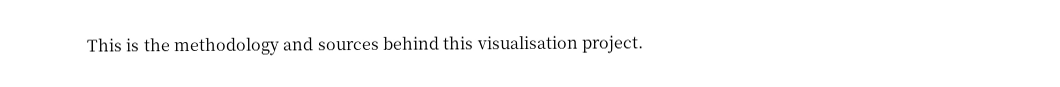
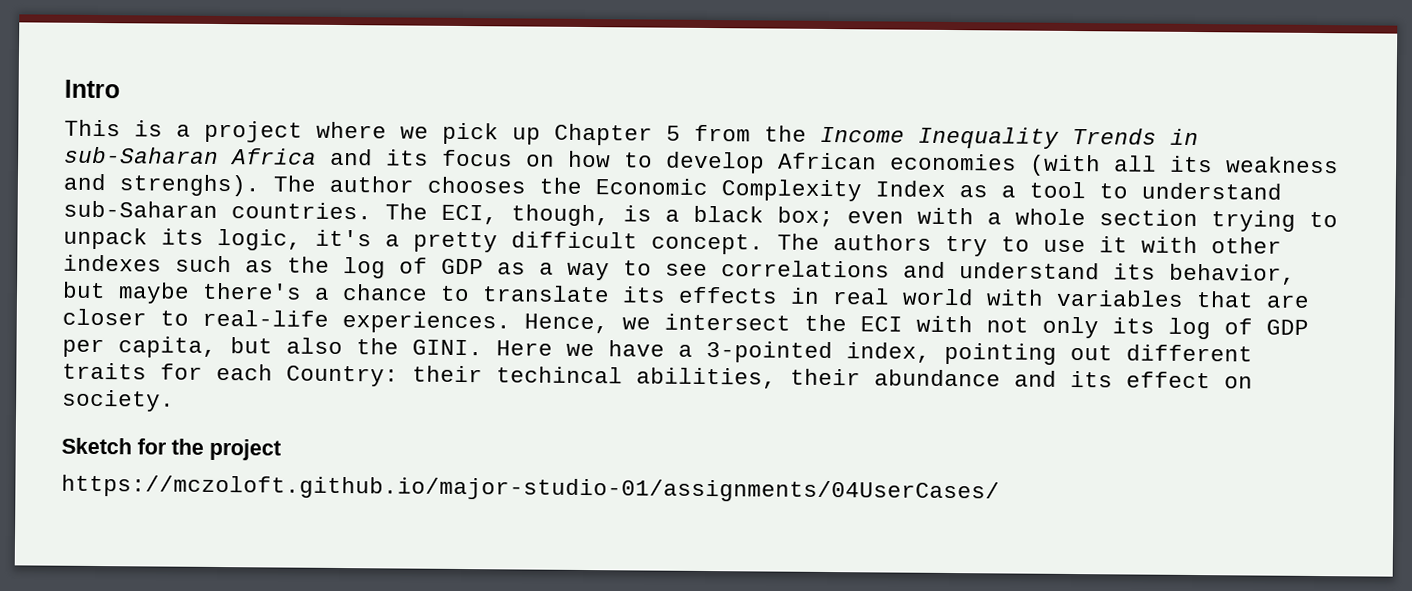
(86, 45) none -> [64,79,120,99] Intro //
[142,35,644,57] the methodology and sources behind this visualisation project. -> [176,120,1199,149] [64,146,1339,177] [63,173,1282,202] [63,200,1338,232] [63,227,1282,257] [63,254,1296,285] [62,281,1310,308] [62,308,1309,340] [62,336,1253,365] [62,362,1253,389] [62,389,175,412] [61,437,281,461] [61,474,1000,504] a project where we pick up Chapter 5 from the Income Inequality Trends in sub-Saharan Africa and its focus on how to develop African economies (with all its weakness and strenghs). The author chooses the Economic Complexity Index as a tool to understand sub-Saharan countries. The ECI, though, is a black box; even with a whole section trying to unpack its logic, it's a pretty difficult concept. The authors try to use it with other indexes such as the log of GDP as a way to see correlations and understand its behavior, but maybe there's a chance to translate its effects in real world with variables that are closer to real-life experiences. Hence, we intersect the ECI with not only its log of GDP per capita, but also the GINI. Here we have a 3-pointed index, pointing out different traits for each Country: their techincal abilities, their abundance and its effect on society. // Sketch for the project // https://mczoloft.github.io/major-studio-01/assignments/04UserCases/

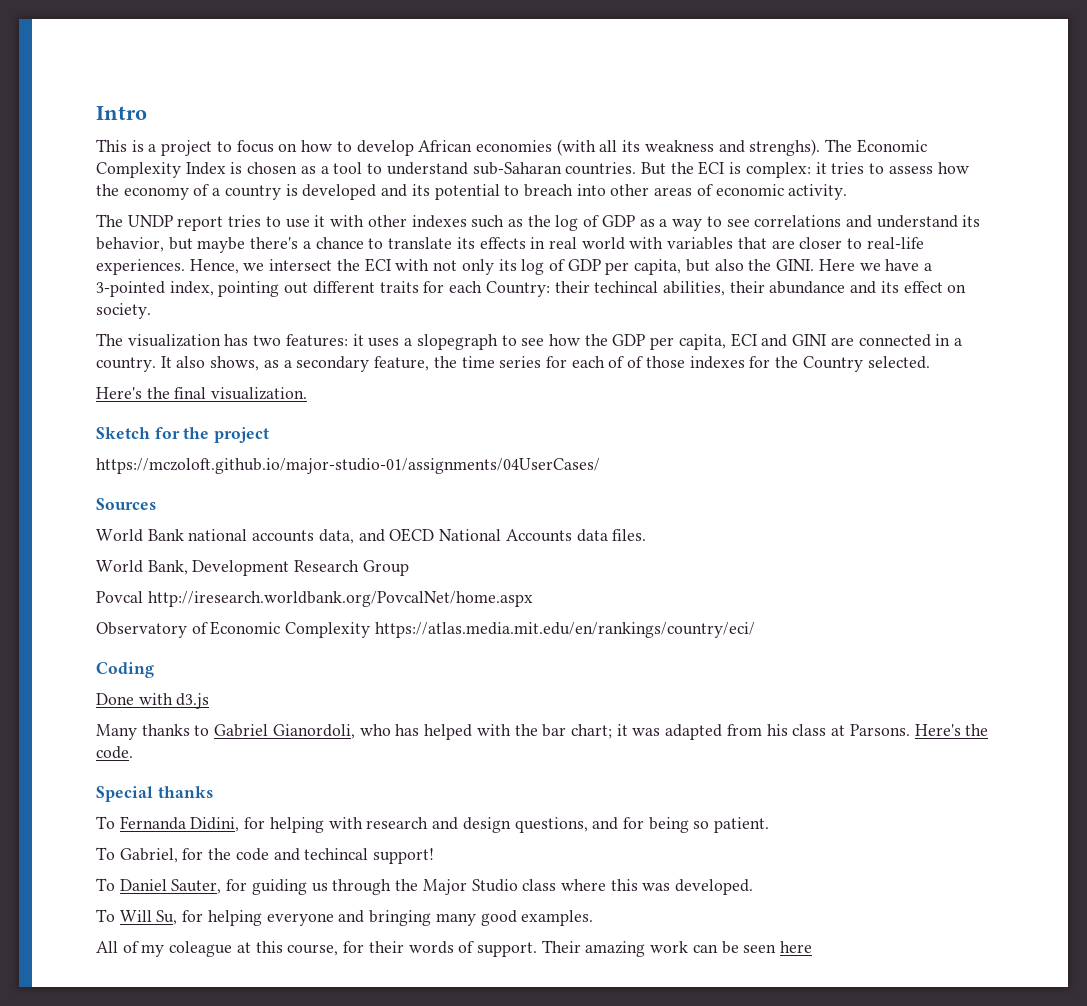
[316,121,1199,149] [64,146,429,166] where we pick up Chapter 5 from the Income Inequality Trends in sub-Saharan Africa and its -> [216,141,232,152] to
[329,175,582,194] author chooses the -> (853, 145) none
(946, 188) none -> [230,162,298,174] is chosen
[385,203,1338,232] [63,227,988,257] The ECI, though, is a black box; even with a whole section trying to unpack its logic, it's a pretty difficult concept. The authors try -> [640,161,969,178] [96,184,848,200] [96,214,262,231] But the ECI is complex: it tries to assess how the economy of a country is developed and its potential to breach into other areas of economic activity. // The UNDP report tries
(175, 400) none -> [96,333,962,350] [96,356,930,372] [96,387,308,400] // The visualization has two features: it uses a slopegraph to see how the GDP per capita, ECI and GINI are connected in a country. It also shows, as a secondary feature, the time series for each of of those indexes for the Country selected. // Here's the final visualization.
(1000, 489) none -> [96,498,156,510] [96,528,647,544] [96,560,409,576] [96,591,533,607] [96,621,755,638] [96,662,154,678] [96,693,210,709] [96,724,989,740] [96,746,133,759] [96,786,213,802] [96,816,770,833] [96,847,435,864] [96,878,754,895] [96,909,594,926] [96,940,813,957] // Sources // World Bank national accounts data, and OECD National Accounts data files. // World Bank, Development Research Group // Povcal http://iresearch.worldbank.org/PovcalNet/home.aspx // Observatory of Economic Complexity https://atlas.media.mit.edu/en/rankings/country/eci/ // Coding // Done with d3.js // Many thanks to Gabriel Gianordoli, who has helped with the bar chart; it was adapted from his class at Parsons. Here's the code. // Special thanks // To Fernanda Didini, for helping with research and design questions, and for being so patient. // To Gabriel, for the code and techincal support! // To Daniel Sauter, for guiding us through the Major Studio class where this was developed. // To Will Su, for helping everyone and bringing many good examples. // All of my coleague at this course, for their words of support. Their amazing work can be seen here

